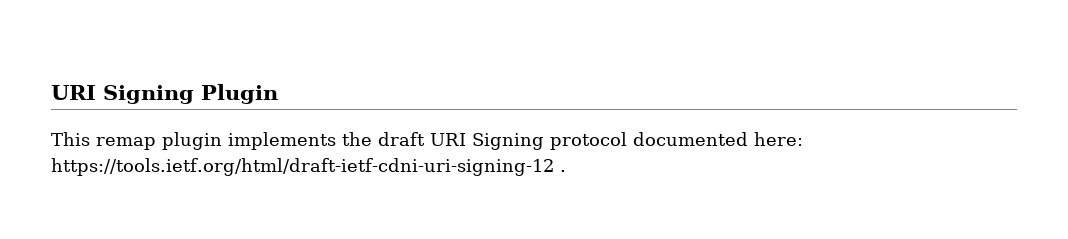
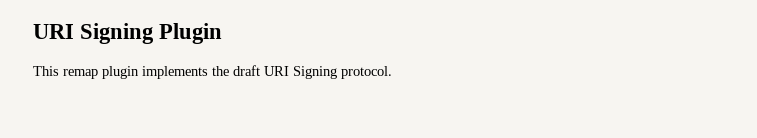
[550,132,803,150] [51,158,566,176] protocol documented here: https://tools.ietf.org/html/draft-ietf-cdni-uri-signing-12 . -> [341,66,392,79] protocol.

